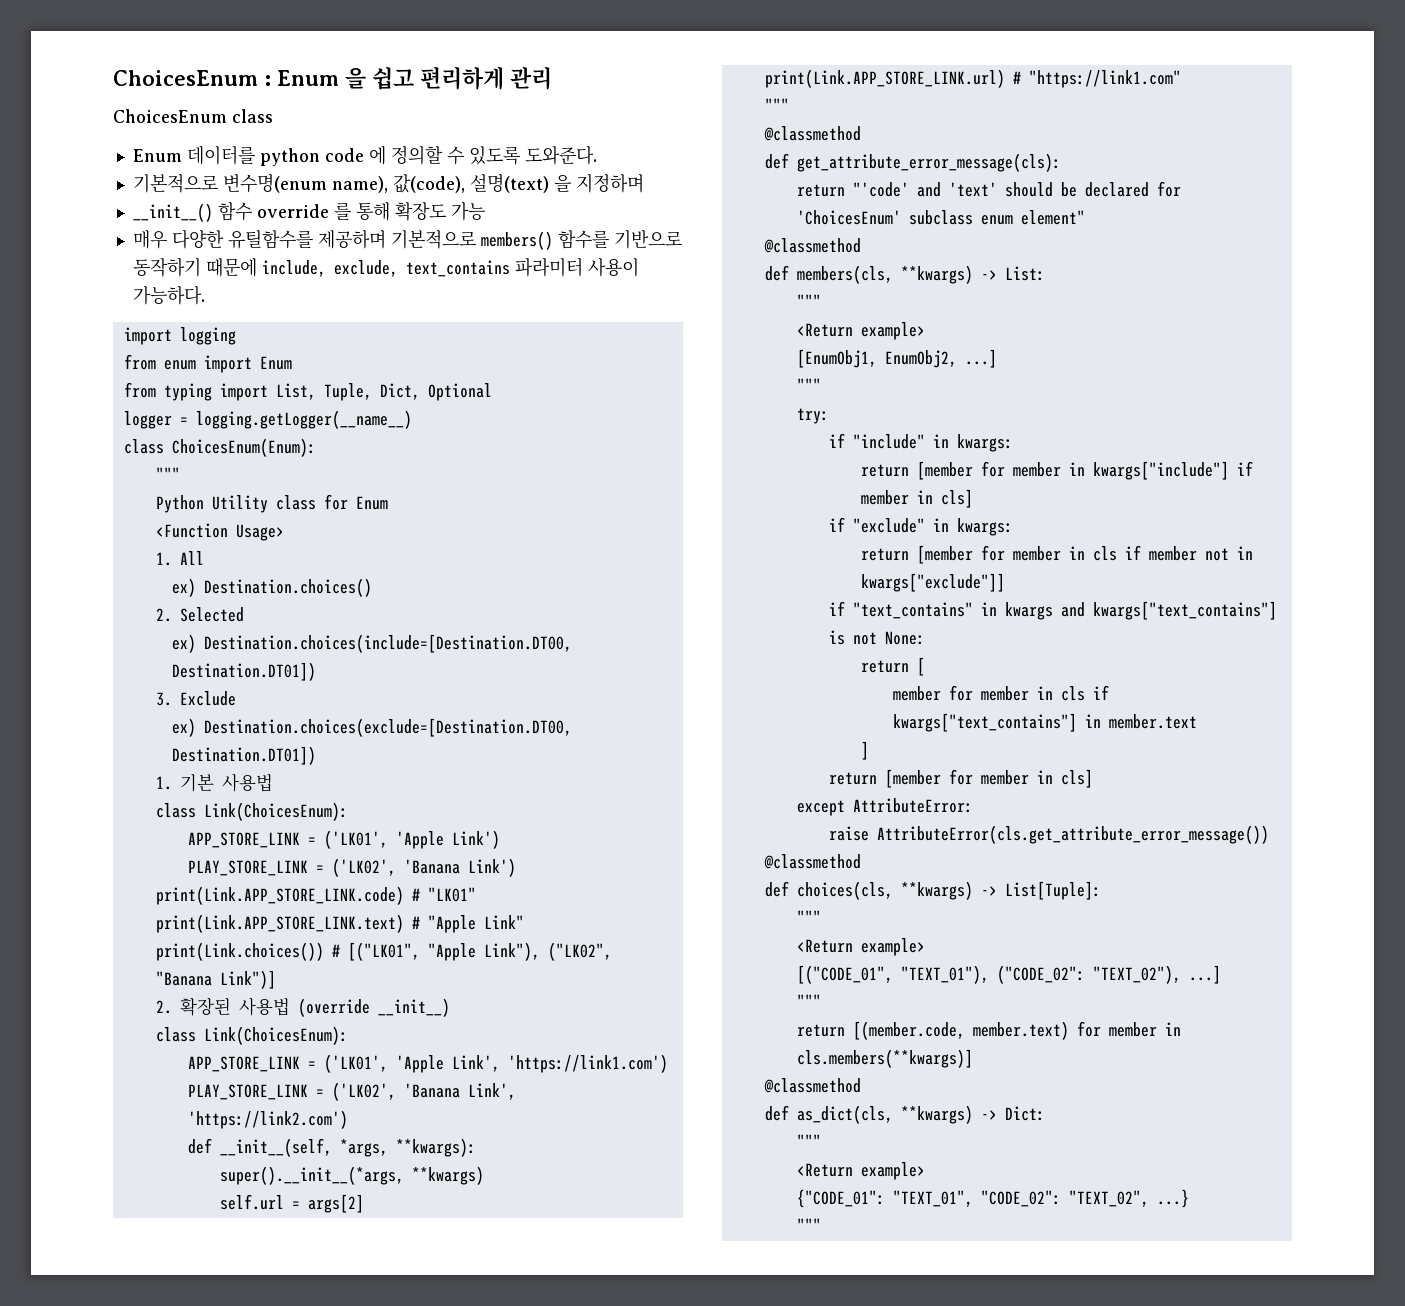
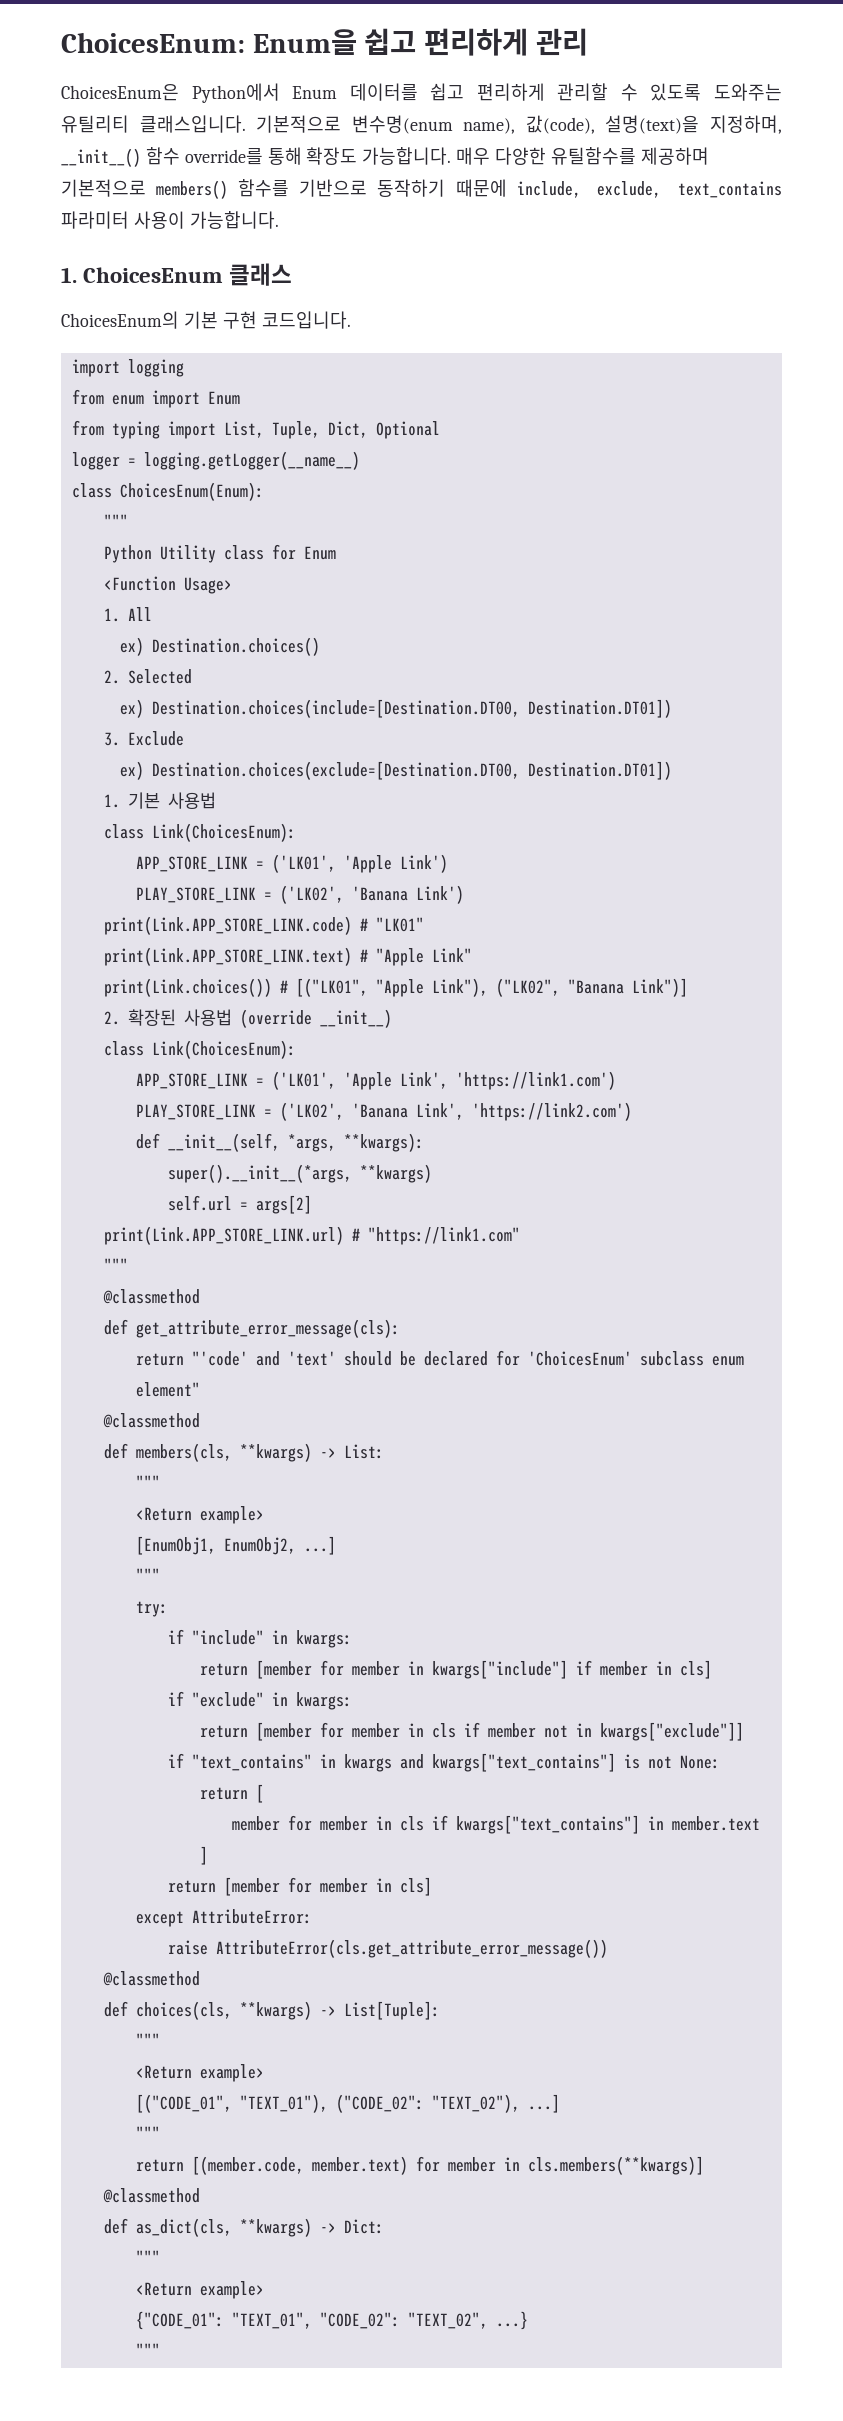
[113,68,366,89] ChoicesEnum : Enum 을 -> [61,29,357,55] ChoicesEnum: Enum을
[113,109,273,123] [132,145,597,166] [132,173,644,193] [132,202,351,222] ChoicesEnum class // Enum 데이터를 python code 에 정의할 수 있도록 도와준다. // 기본적으로 변수명(enum name), 값(code), 설명(text) 을 지정하며 // __init__() 함수 override 를 -> [61,83,782,103] [61,115,782,134] [61,147,263,167] ChoicesEnum은 Python에서 Enum 데이터를 쉽고 편리하게 관리할 수 있도록 도와주는 유틸리티 클래스입니다. 기본적으로 변수명(enum name), 값(code), 설명(text)을 지정하며, __init__() 함수 override를
[450,202,485,221] 가능 // -> [362,147,452,165] 가능합니다.
[132,285,205,305] 가능하다. -> [189,211,279,229] [61,263,293,286] [61,311,351,329] 가능합니다. // 1. ChoicesEnum 클래스 // ChoicesEnum의 기본 구현 코드입니다.

